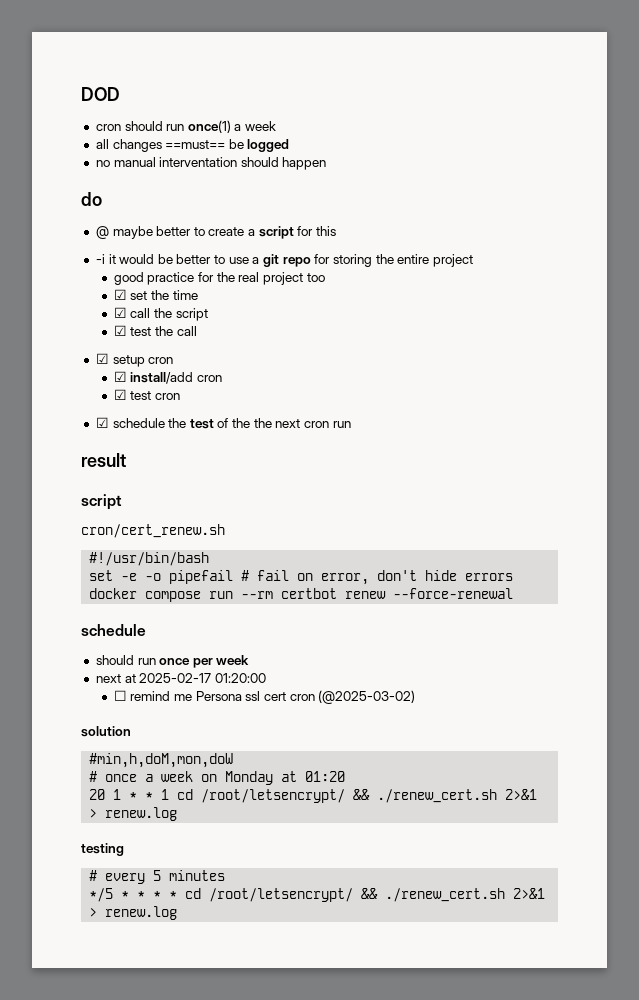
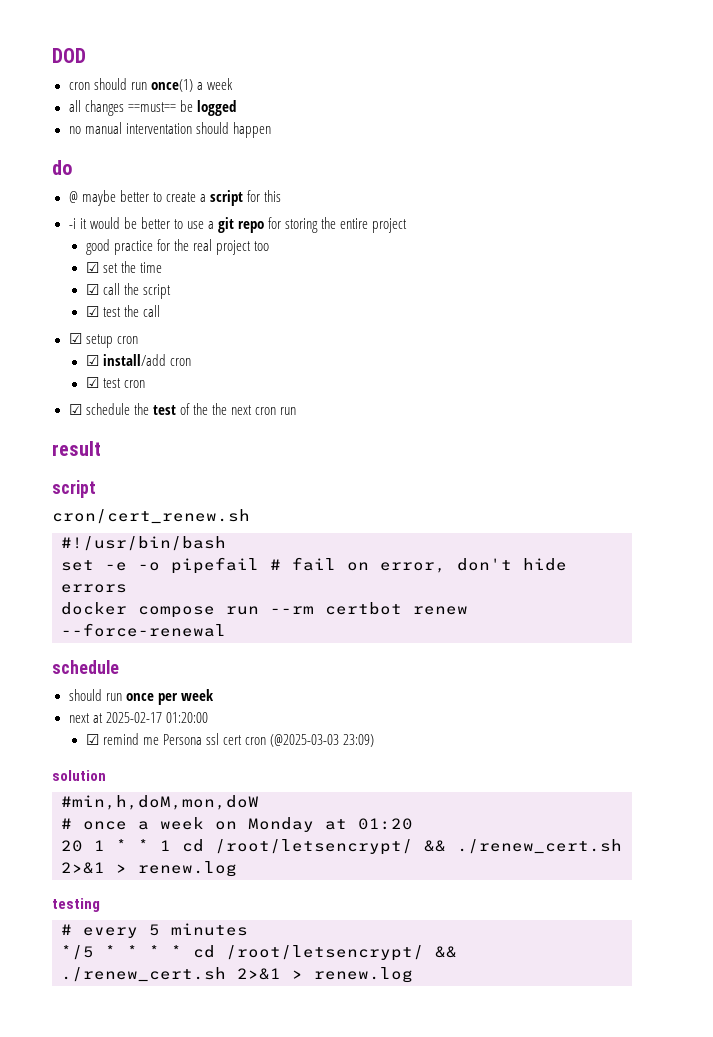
[113,690,127,701] ☐ -> [85,734,99,745] ☑
[318,690,416,704] (@2025-03-02) -> [270,734,375,747] (@2025-03-03 23:09)

